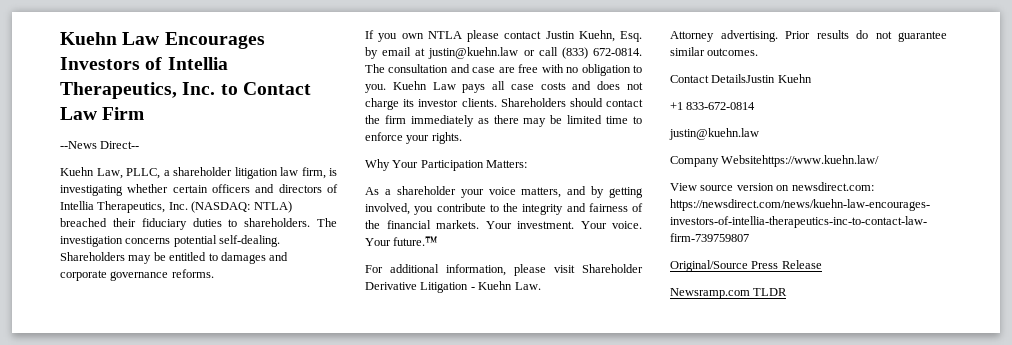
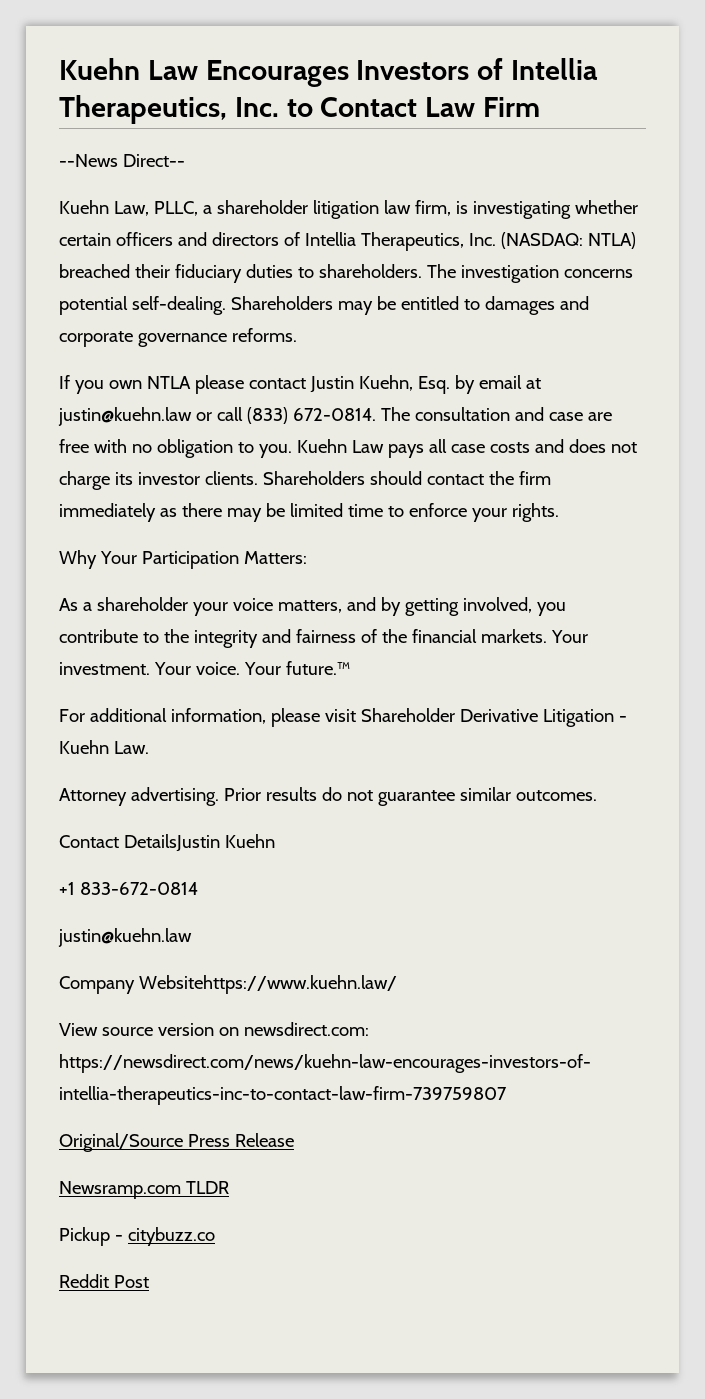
(788, 292) none -> [59,1227,215,1246] [59,1274,149,1288] // Pickup - citybuzz.co // Reddit Post

